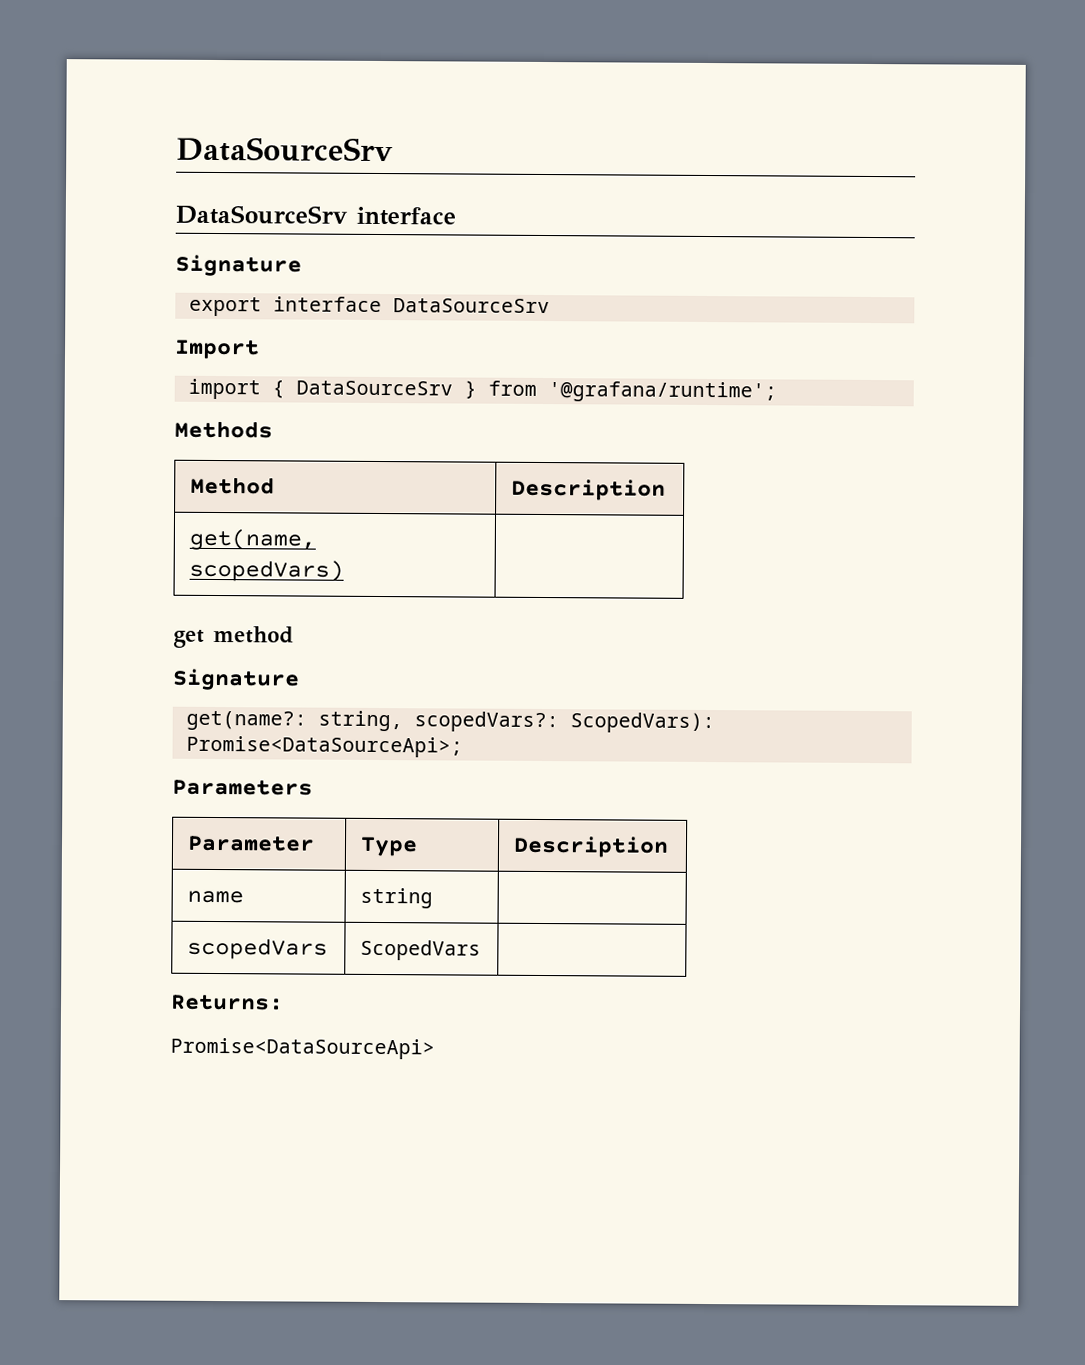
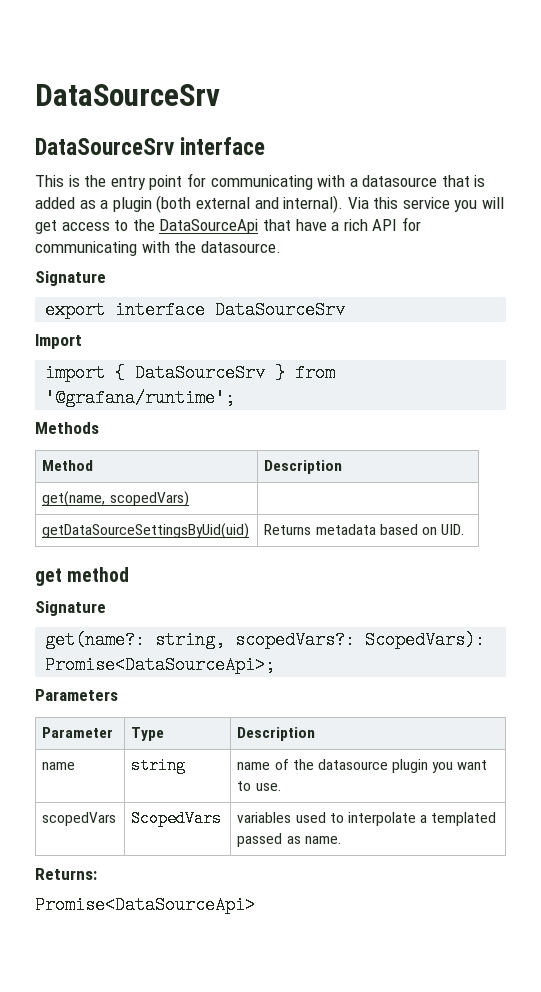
(456, 216) none -> [35,173,486,190] [35,195,505,213] [35,217,421,234] [35,241,281,256] // This is the entry point for communicating with a datasource that is added as a plugin (both external and internal). Via this service you will get access to the DataSourceApi that have a rich API for communicating with the datasource.
(345, 570) none -> [42,523,250,539] [264,524,465,535] // getDataSourceSettingsByUid(uid) | Returns metadata based on UID.
[187,937,329,960] [360,939,482,961] // scopedVars | ScopedVars | -> [237,759,488,773] [237,781,281,791] [42,812,117,826] [131,810,223,827] [237,812,497,826] [237,833,341,847] name of the datasource plugin you want to use. // scopedVars | ScopedVars | variables used to interpolate a templated passed as name.

